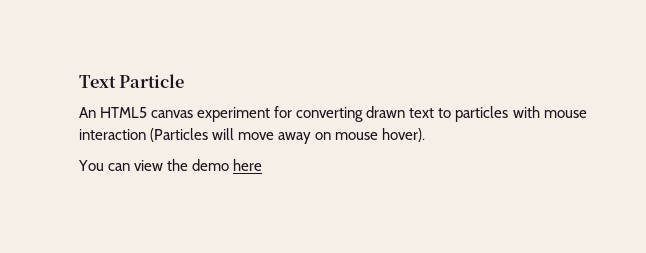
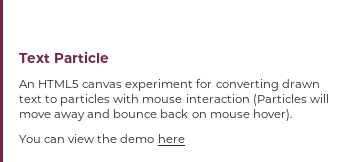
(312, 138) none -> [87,109,189,118] and bounce back

